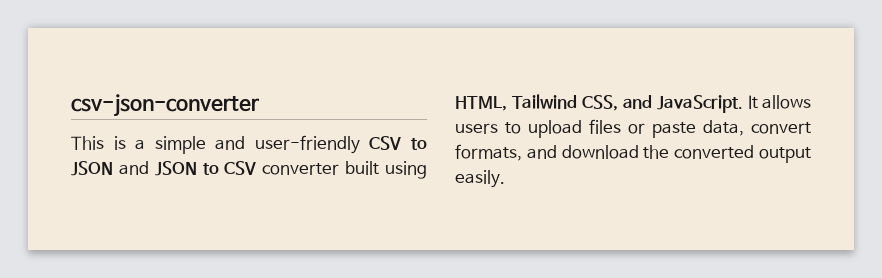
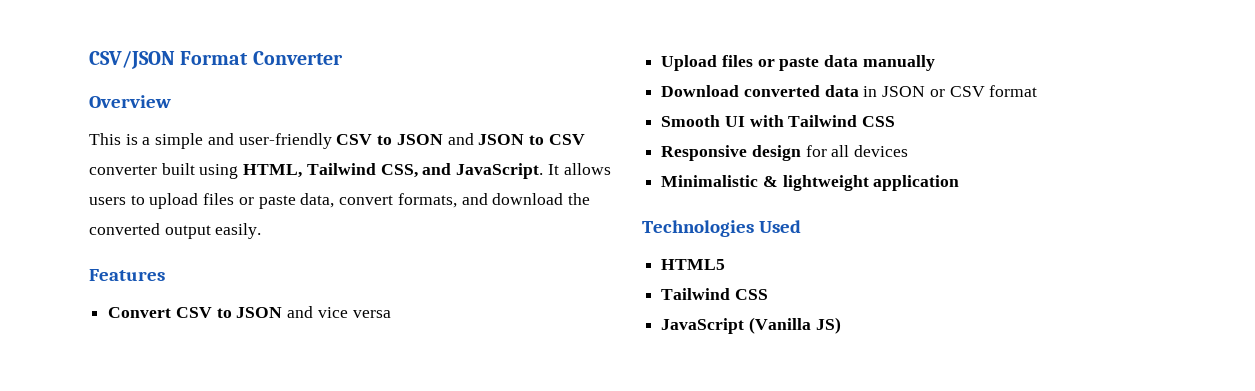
[71,94,259,117] csv-json-converter -> [89,51,343,69] [89,95,171,108] CSV/JSON Format Converter // Overview
(505, 179) none -> [89,269,165,281] [108,306,391,318] [661,55,935,71] [661,85,1038,97] [661,115,896,127] [661,145,909,161] [661,175,960,191] [642,220,801,237] [661,259,726,270] [661,288,768,300] [661,317,841,334] // Features // Convert CSV to JSON and vice versa // Upload files or paste data manually // Download converted data in JSON or CSV format // Smooth UI with Tailwind CSS // Responsive design for all devices // Minimalistic & lightweight application // Technologies Used // HTML5 // Tailwind CSS // JavaScript (Vanilla JS)

